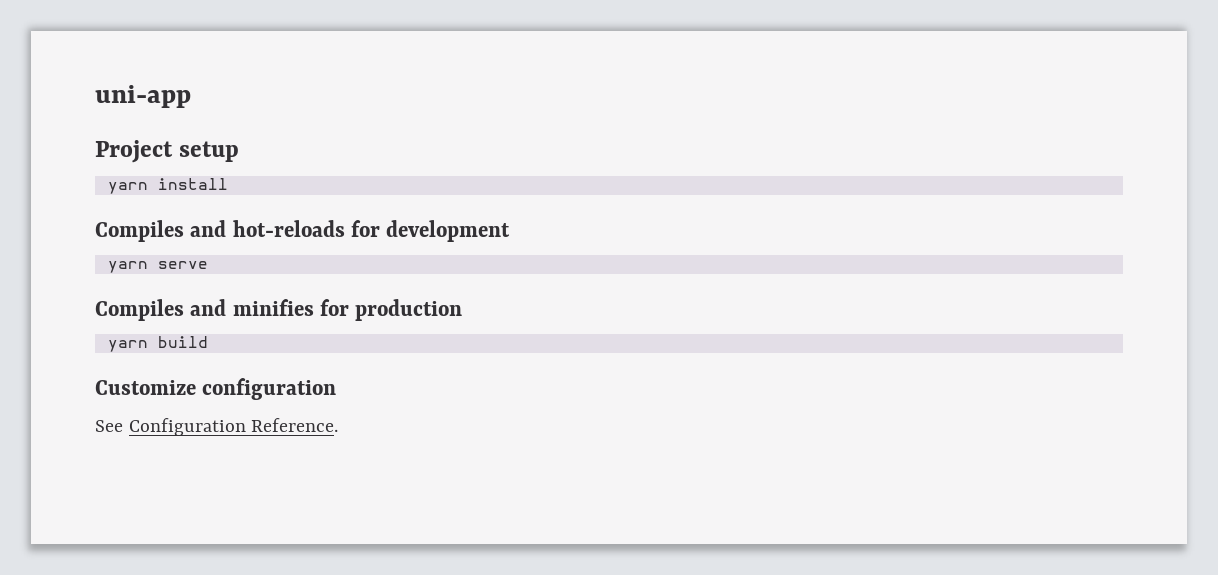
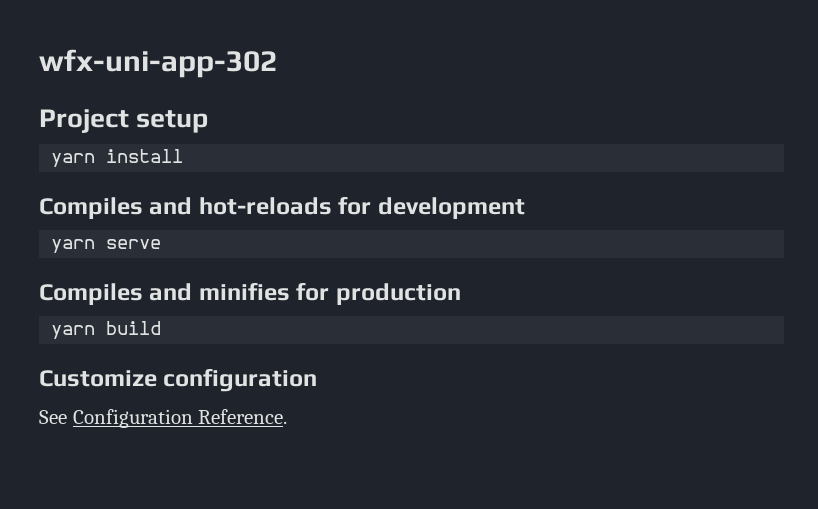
[95,85,191,108] uni-app -> [39,49,277,78] wfx-uni-app-302

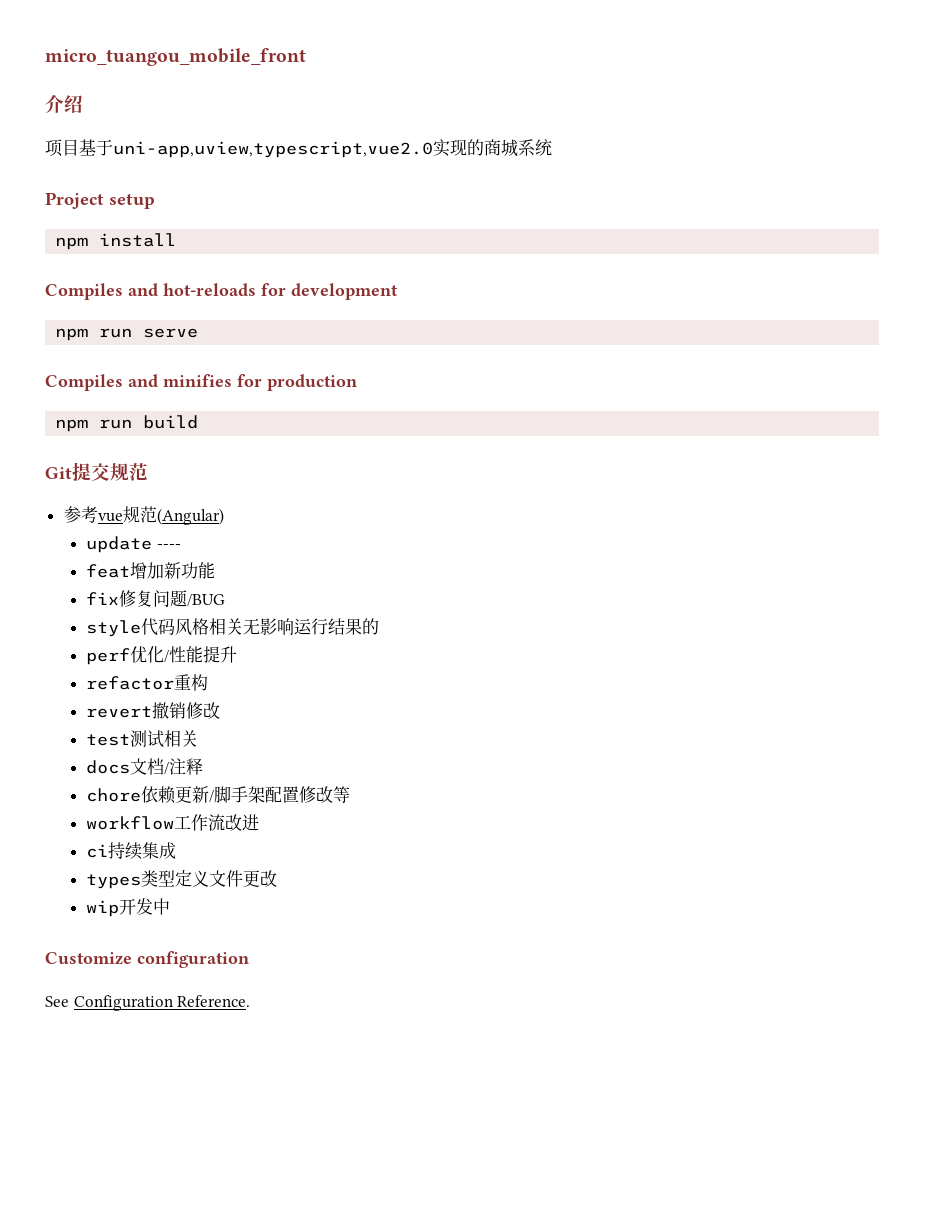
[39,49,277,78] wfx-uni-app-302 -> [45,48,306,66] [45,95,83,113] [45,139,552,158] micro_tuangou_mobile_front // 介绍 // 项目基于uni-app,uview,typescript,vue2.0实现的商城系统
[51,153,96,167] yarn -> [55,237,89,250] npm
[51,239,96,253] yarn -> [55,328,133,341] npm run
[51,325,96,339] yarn -> [55,419,133,432] npm run
(162, 328) none -> [45,462,148,481] [63,506,224,525] [85,536,181,553] [85,562,215,579] [85,590,225,607] [85,618,379,637] [85,646,237,665] [85,674,208,691] [85,702,220,719] [85,730,198,748] [85,758,203,775] [85,786,350,804] [85,814,259,831] [85,842,176,860] [85,870,277,889] [85,898,170,917] // Git提交规范 // 参考vue规范(Angular) // update ---- // feat增加新功能 // fix修复问题/BUG // style代码风格相关无影响运行结果的 // perf优化/性能提升 // refactor重构 // revert撤销修改 // test测试相关 // docs文档/注释 // chore依赖更新/脚手架配置修改等 // workflow工作流改进 // ci持续集成 // types类型定义文件更改 // wip开发中

